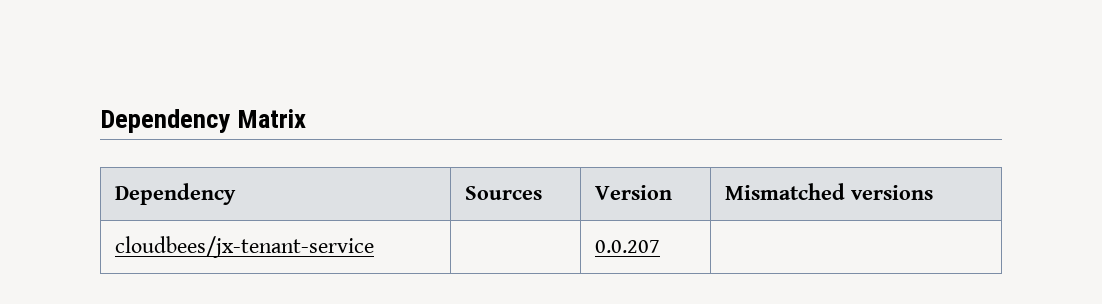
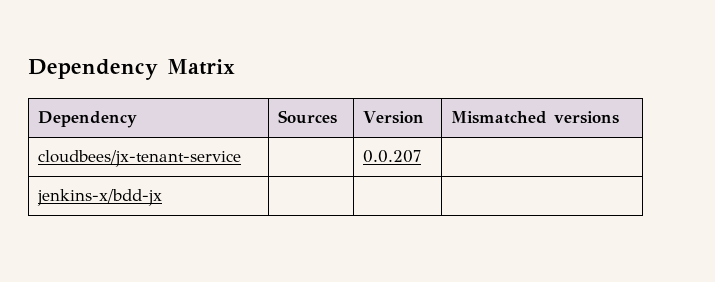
(660, 246) none -> [36,189,162,206] // jenkins-x/bdd-jx | | |

